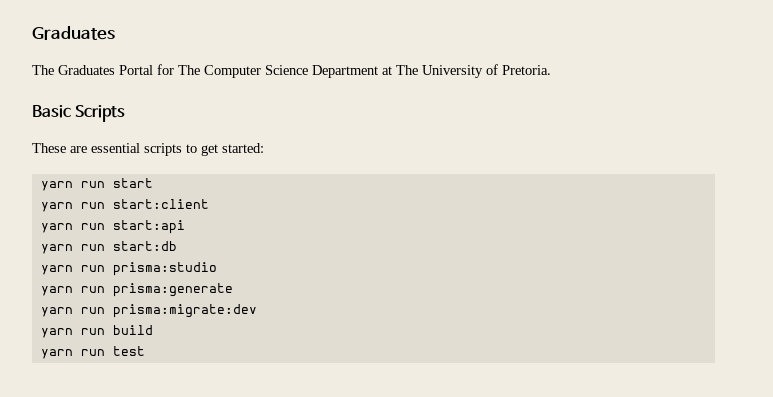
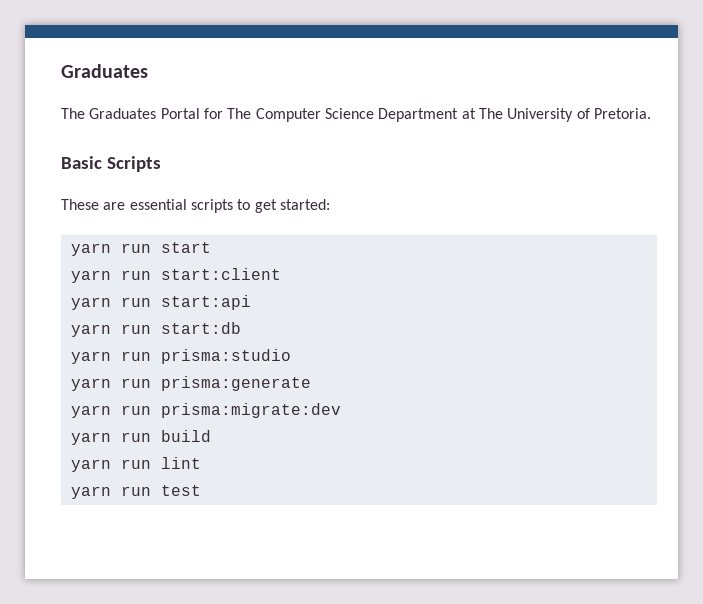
(153, 330) none -> [70,457,201,472] // yarn run lint

